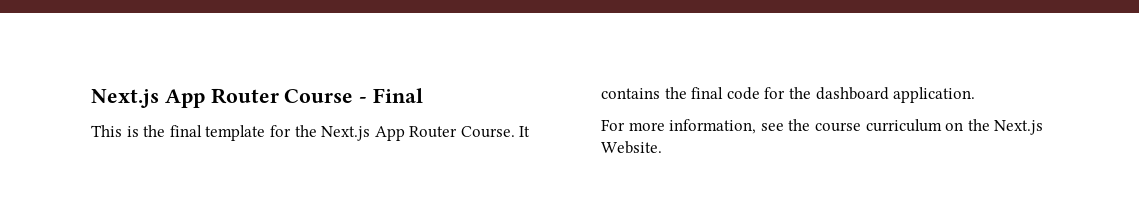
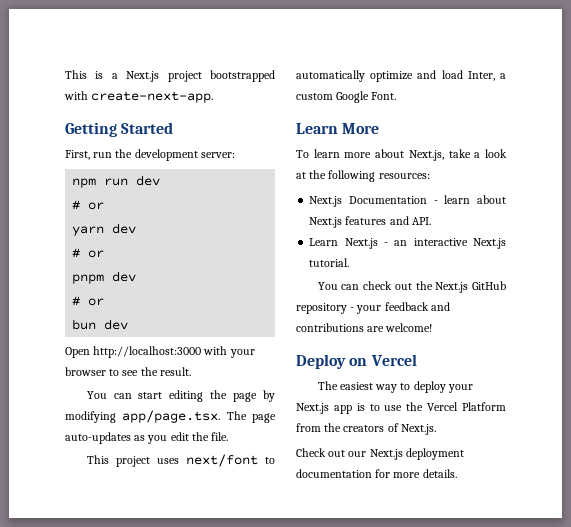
[91,88,424,108] [91,125,531,141] [601,87,976,103] [601,119,1044,135] [601,141,662,154] Next.js App Router Course - Final // This is the final template for the Next.js App Router Course. It contains the final code for the dashboard application. // For more information, see the course curriculum on the Next.js Website. -> [65,70,275,82] [64,91,214,103] [65,122,174,137] [65,149,235,161] [72,175,161,188] [72,200,105,210] [72,223,137,236] [72,248,105,258] [72,271,137,284] [72,296,105,306] [72,319,129,330] [65,346,255,358] [65,367,191,376] [86,390,275,402] [65,410,276,423] [65,432,229,444] [86,454,275,467] [296,70,506,82] [296,91,397,103] [296,123,380,134] [296,149,507,161] [296,170,430,182] [309,195,506,207] [309,216,431,228] [309,238,506,249] [309,258,350,267] [317,281,506,293] [296,302,450,314] [296,323,433,332] [296,354,417,369] [317,381,473,393] [296,402,506,414] [296,423,436,435] [296,448,464,460] [296,469,457,478] This is a Next.js project bootstrapped with create-next-app. // Getting Started // First, run the development server: // npm run dev // # or // yarn dev // # or // pnpm dev // # or // bun dev // Open http://localhost:3000 with your browser to see the result. // You can start editing the page by modifying app/page.tsx. The page auto-updates as you edit the file. // This project uses next/font to automatically optimize and load Inter, a custom Google Font. // Learn More // To learn more about Next.js, take a look at the following resources: // Next.js Documentation - learn about Next.js features and API. // Learn Next.js - an interactive Next.js tutorial. // You can check out the Next.js GitHub repository - your feedback and contributions are welcome! // Deploy on Vercel // The easiest way to deploy your Next.js app is to use the Vercel Platform from the creators of Next.js. // Check out our Next.js deployment documentation for more details.

